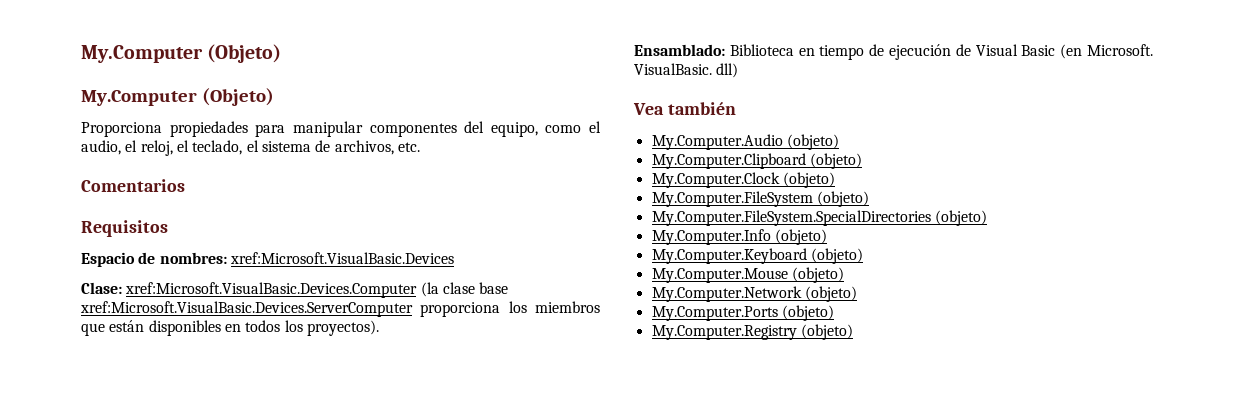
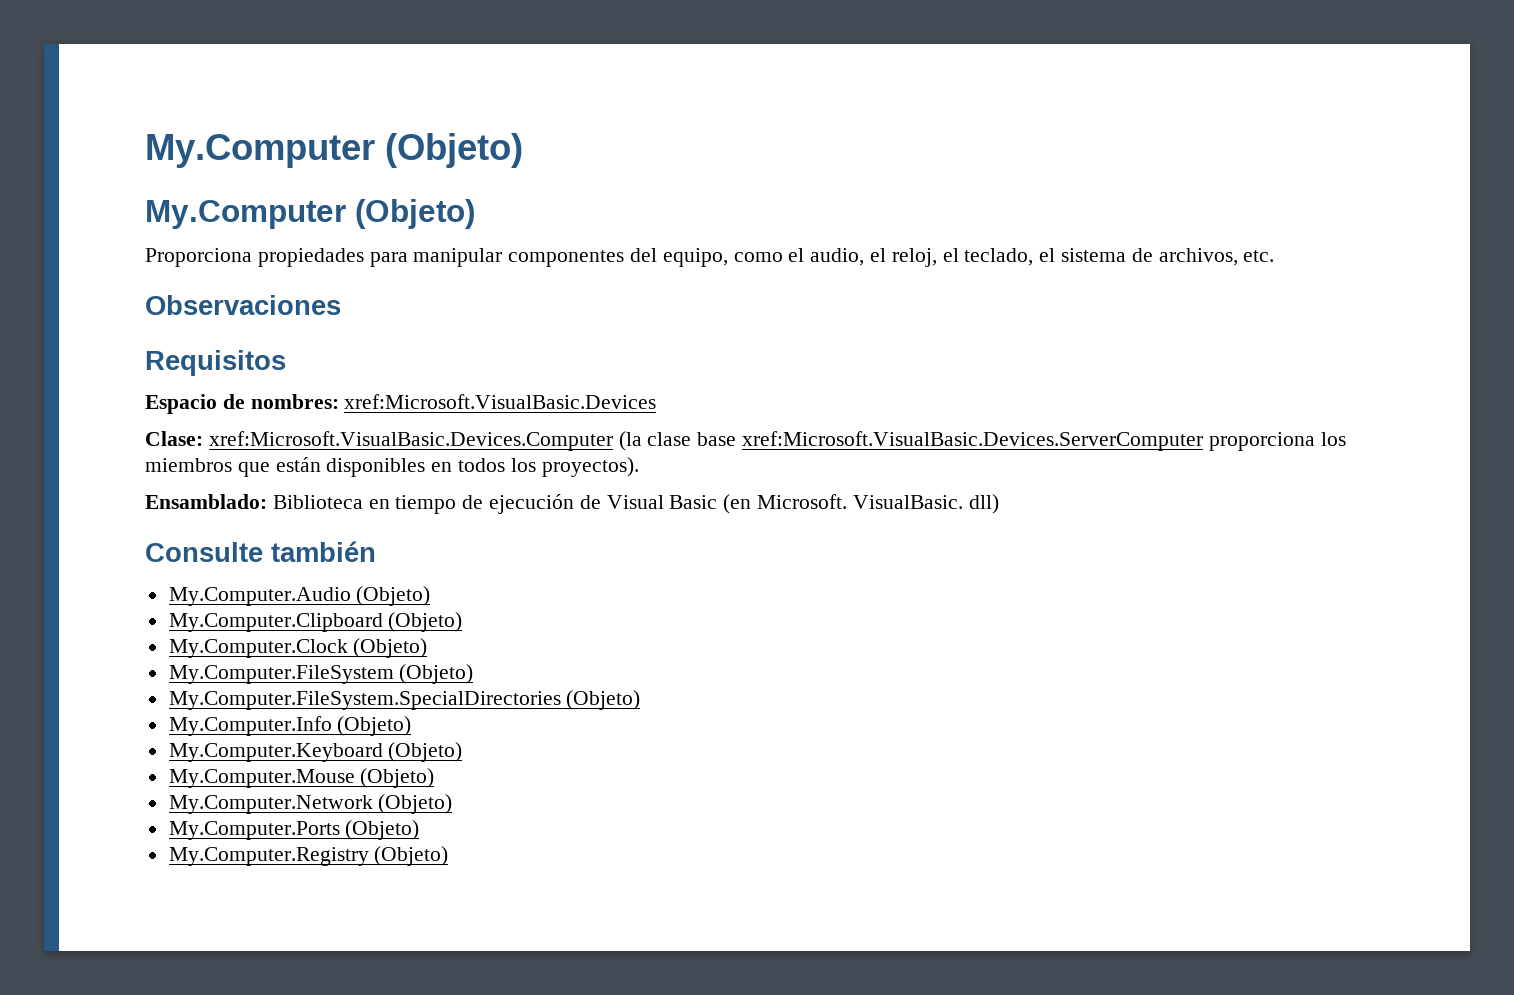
[81,179,185,192] Comentarios -> [145,295,341,315] Observaciones
[633,103,664,115] Vea -> [145,542,263,562] Consulte
[786,134,839,150] (objeto) -> [356,586,431,606] (Objeto)
[809,153,862,169] (objeto) -> [388,612,463,632] (Objeto)
[782,172,835,188] (objeto) -> [353,638,428,658] (Objeto)
[816,191,869,207] (objeto) -> [399,664,474,684] (Objeto)
[934,210,987,226] (objeto) -> [566,690,641,710] (Objeto)
[774,229,827,245] (objeto) -> [337,716,412,736] (Objeto)
[810,248,863,264] (objeto) -> [388,742,463,762] (Objeto)
[791,267,844,283] (objeto) -> [360,768,435,788] (Objeto)
[804,286,857,302] (objeto) -> [378,794,453,814] (Objeto)
[781,305,834,321] (objeto) -> [345,820,420,840] (Objeto)
[800,324,853,340] (objeto) -> [374,846,449,866] (Objeto)

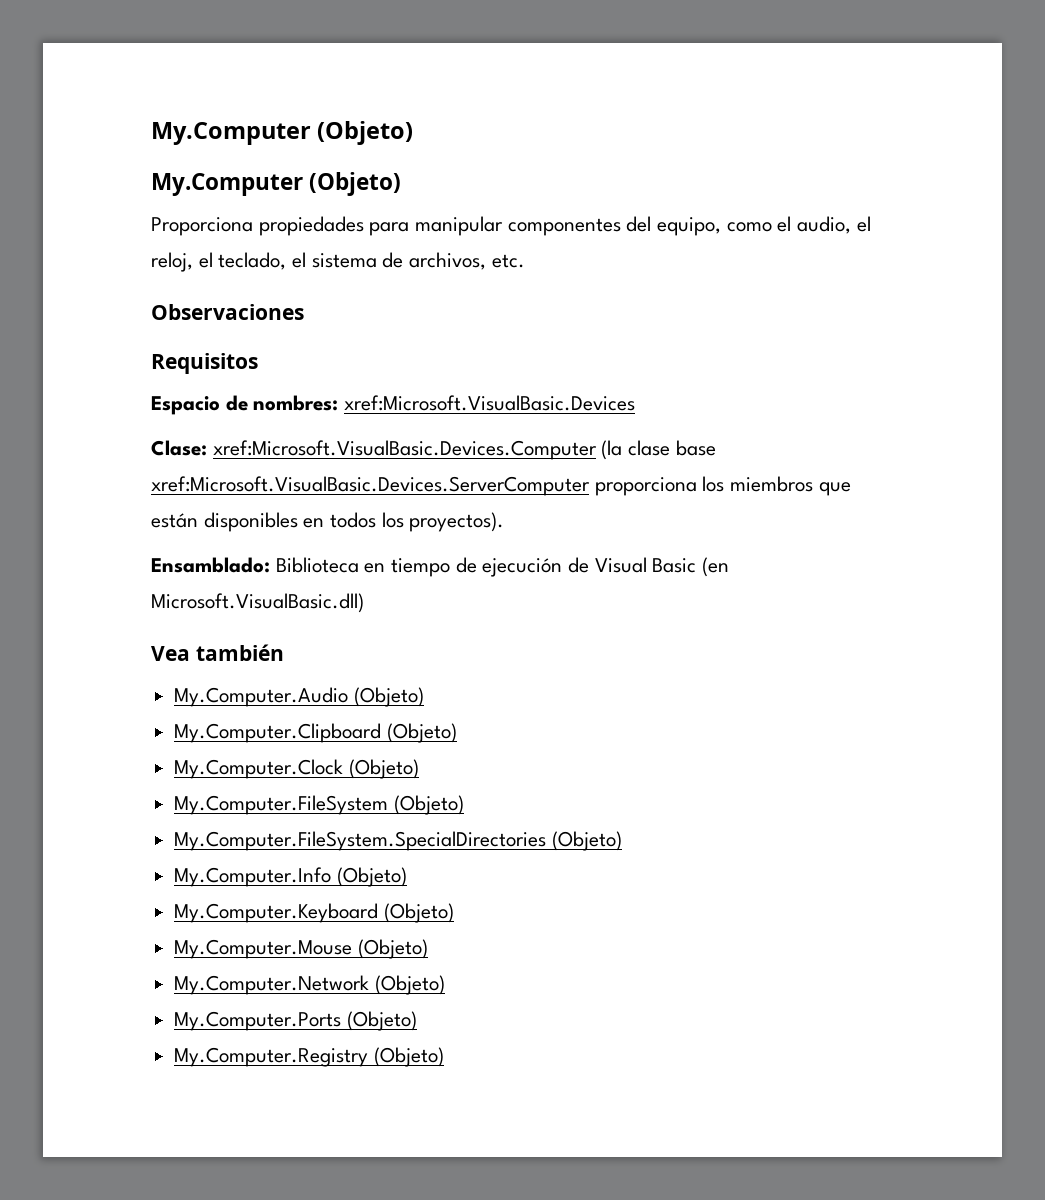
[757,494,999,514] [145,542,263,562] Microsoft. VisualBasic. dll) // Consulte -> [151,593,364,613] [151,646,190,661] Microsoft.VisualBasic.dll) // Vea

